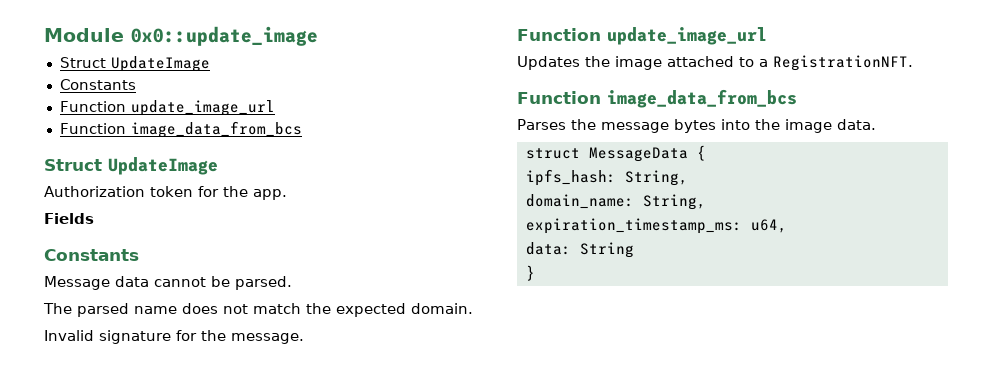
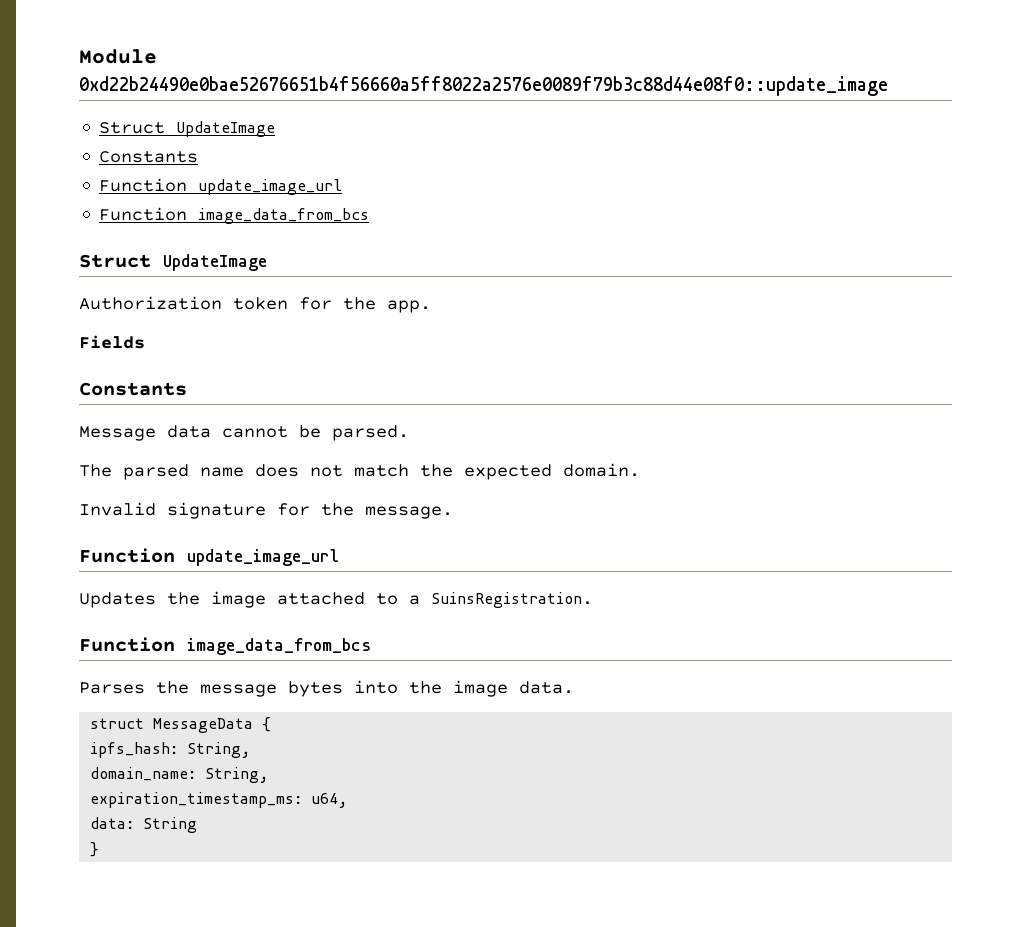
[131,26,318,46] 0x0::update_image -> [79,76,888,96] 0xd22b24490e0bae52676651b4f56660a5ff8022a2576e0089f79b3c88d44e08f0::update_image
[773,55,913,71] RegistrationNFT. -> [431,592,593,608] SuinsRegistration.

